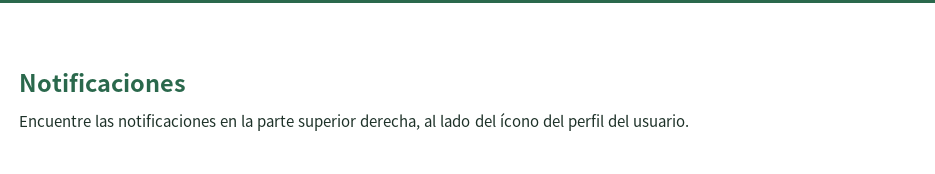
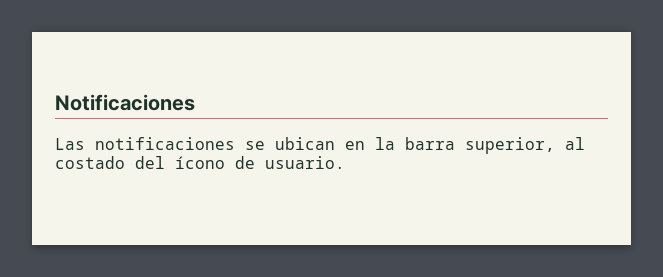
[19,113,629,131] Encuentre las notificaciones en la parte superior derecha, al lado del ícono del perfil del -> [55,137,585,154] [55,156,255,169] Las notificaciones se ubican en la barra superior, al costado del ícono de

